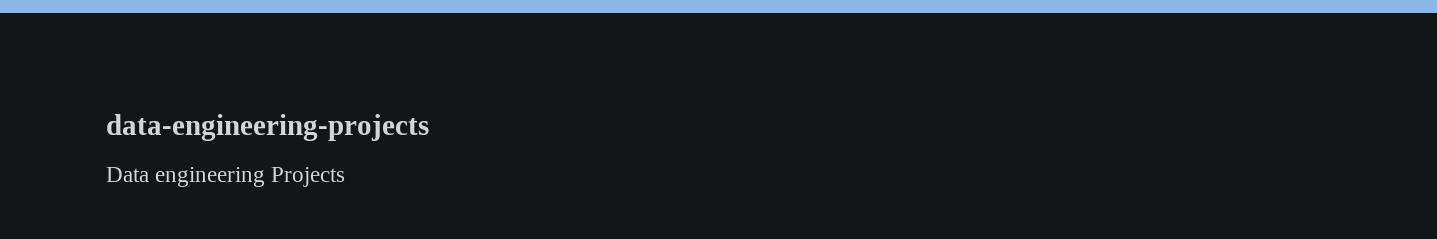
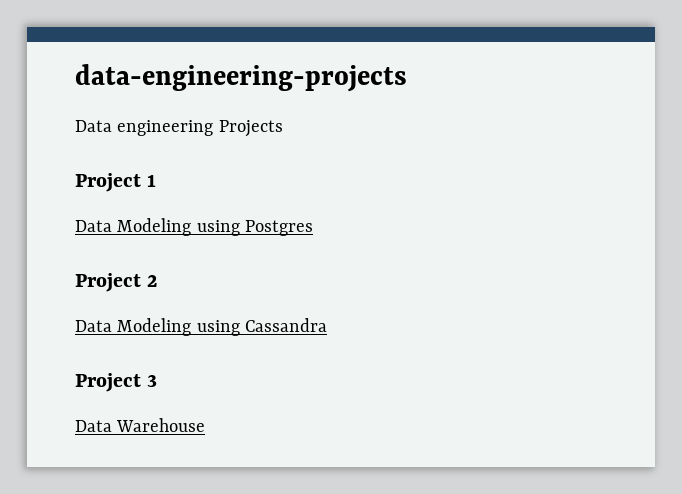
(346, 177) none -> [75,173,157,192] [75,218,314,236] [75,273,158,292] [75,318,328,336] [75,373,158,392] [75,418,206,432] // Project 1 // Data Modeling using Postgres // Project 2 // Data Modeling using Cassandra // Project 3 // Data Warehouse

